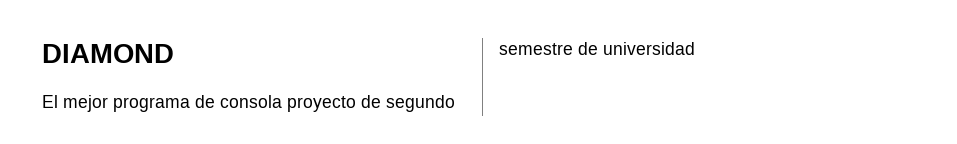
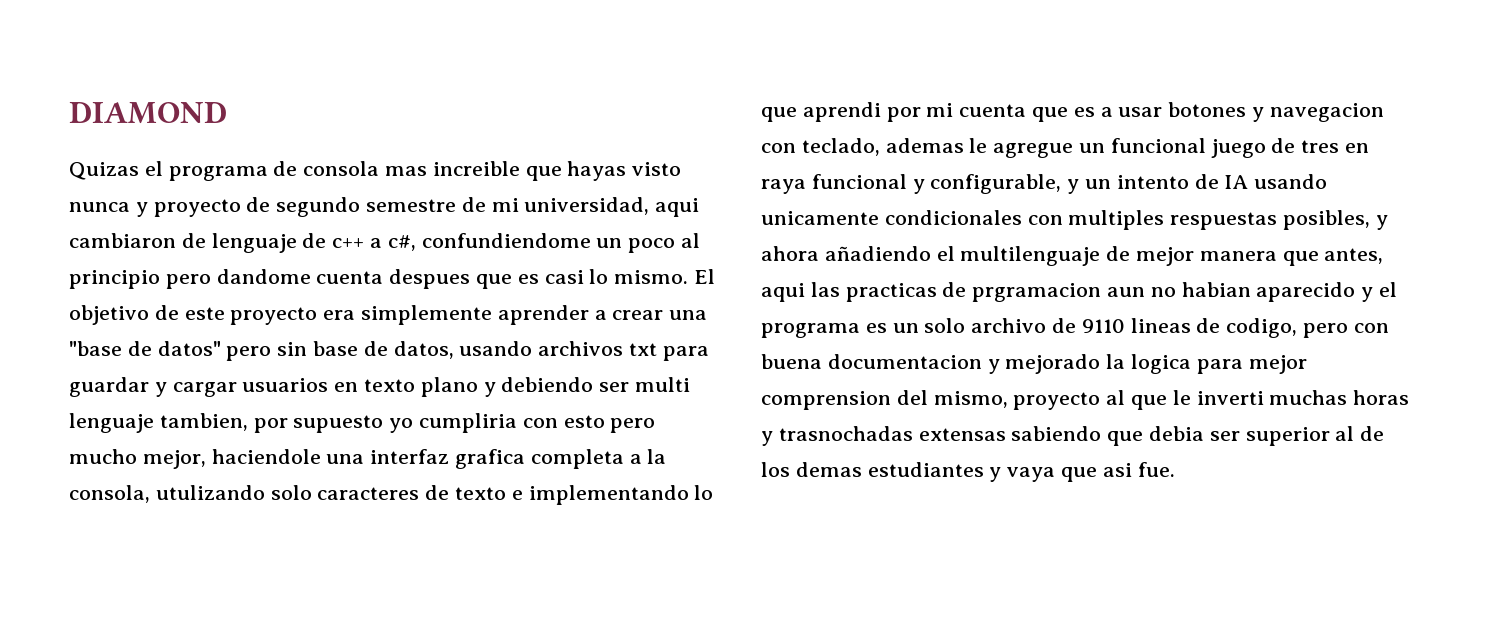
[42,95,108,112] El mejor -> [69,161,163,180] Quizas el
(282, 101) none -> [385,161,682,181] [69,202,148,217] mas increible que hayas visto nunca y
[603,42,695,55] universidad -> [491,197,700,217] [69,233,701,253] [69,269,716,289] [69,305,708,325] [69,341,709,361] [69,377,691,397] [69,413,656,433] [69,449,667,469] [69,485,714,505] [761,102,1384,122] [761,138,1370,158] [761,174,1328,194] [761,210,1388,230] [761,246,1384,266] [761,282,1398,302] [761,318,1389,338] [761,354,1307,374] [761,390,1410,410] [761,426,1385,446] [761,462,1175,482] mi universidad, aqui cambiaron de lenguaje de c++ a c#, confundiendome un poco al principio pero dandome cuenta despues que es casi lo mismo. El objetivo de este proyecto era simplemente aprender a crear una "base de datos" pero sin base de datos, usando archivos txt para guardar y cargar usuarios en texto plano y debiendo ser multi lenguaje tambien, por supuesto yo cumpliria con esto pero mucho mejor, haciendole una interfaz grafica completa a la consola, utulizando solo caracteres de texto e implementando lo que aprendi por mi cuenta que es a usar botones y navegacion con teclado, ademas le agregue un funcional juego de tres en raya funcional y configurable, y un intento de IA usando unicamente condicionales con multiples respuestas posibles, y ahora añadiendo el multilenguaje de mejor manera que antes, aqui las practicas de prgramacion aun no habian aparecido y el programa es un solo archivo de 9110 lineas de codigo, pero con buena documentacion y mejorado la logica para mejor comprension del mismo, proyecto al que le inverti muchas horas y trasnochadas extensas sabiendo que debia ser superior al de los demas estudiantes y vaya que asi fue.

